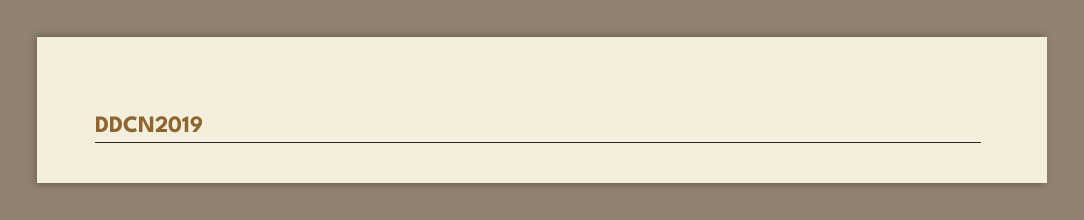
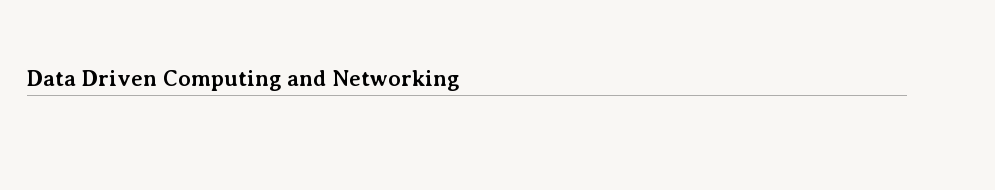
[95,116,203,133] DDCN2019 -> [27,70,459,91] Data Driven Computing and Networking

